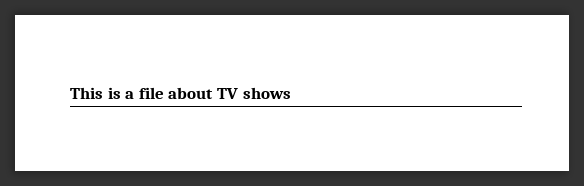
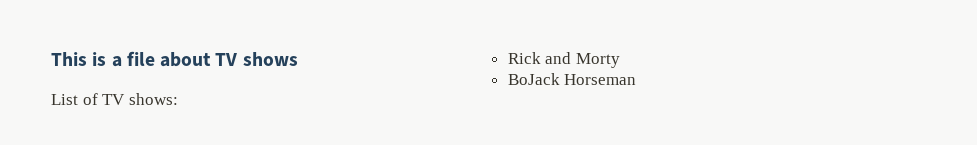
(291, 93) none -> [51,93,178,105] [507,52,620,68] [507,73,637,85] // List of TV shows: // Rick and Morty // BoJack Horseman

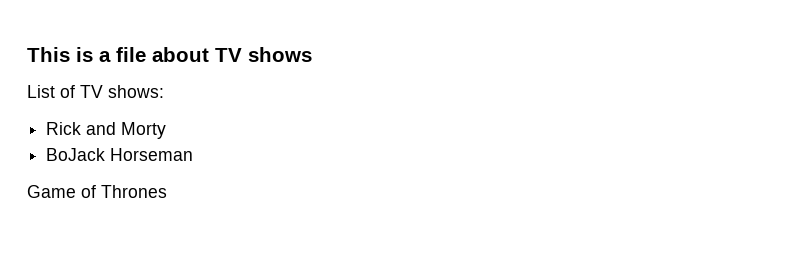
(637, 79) none -> [27,185,167,198] // Game of Thrones

